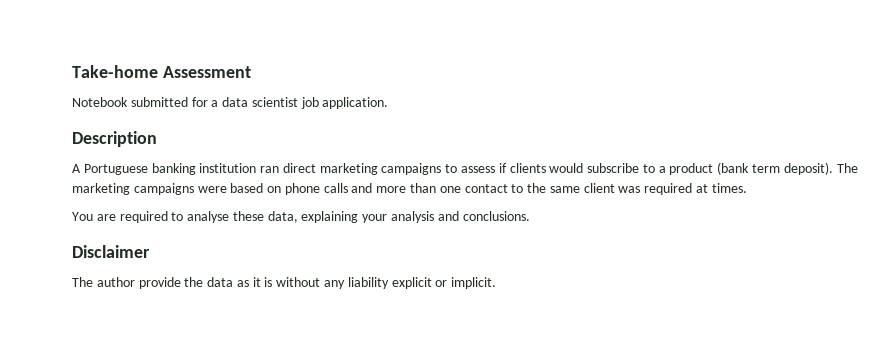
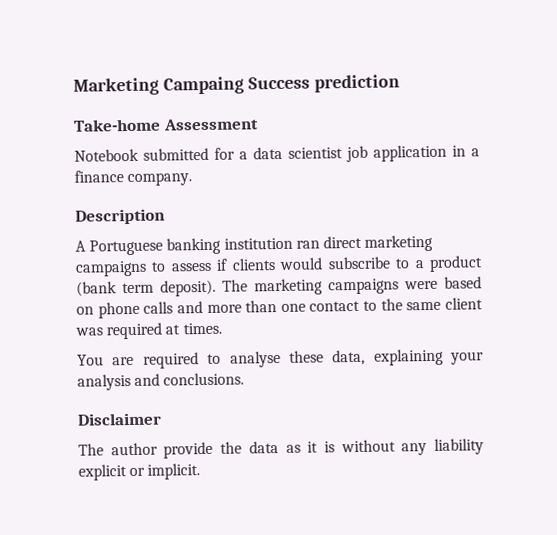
(72, 71) none -> [73,74,400,96] Marketing Campaing Success prediction //
[322,97,389,109] application. -> [373,144,480,162] [74,170,193,187] application in a finance company.

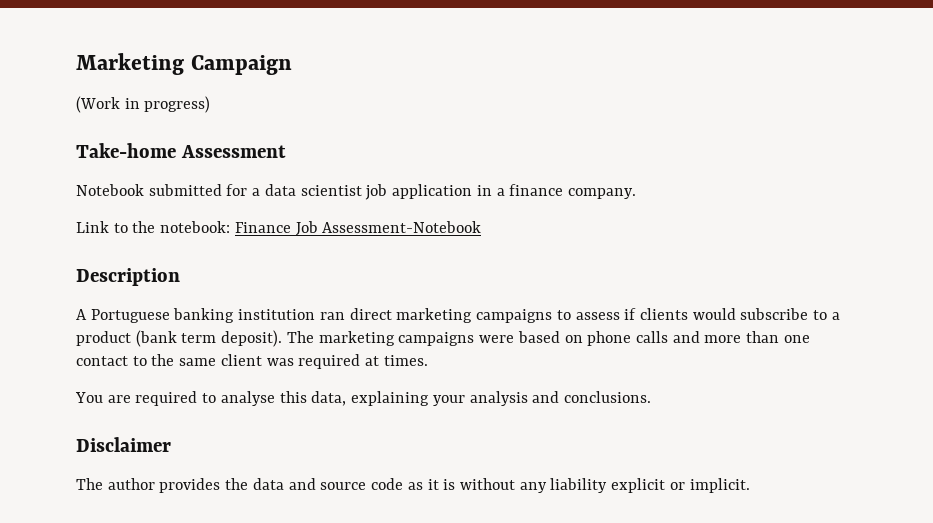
[162,74,400,95] Campaing Success prediction -> [190,55,292,75] [76,96,211,113] Campaign // (Work in progress)
(193, 179) none -> [76,221,482,236] // Link to the notebook: Finance Job Assessment-Notebook
[288,350,324,363] these -> [279,391,307,403] this
[163,441,214,459] provide -> [159,478,221,493] provides
(279, 447) none -> [288,478,404,490] and source code

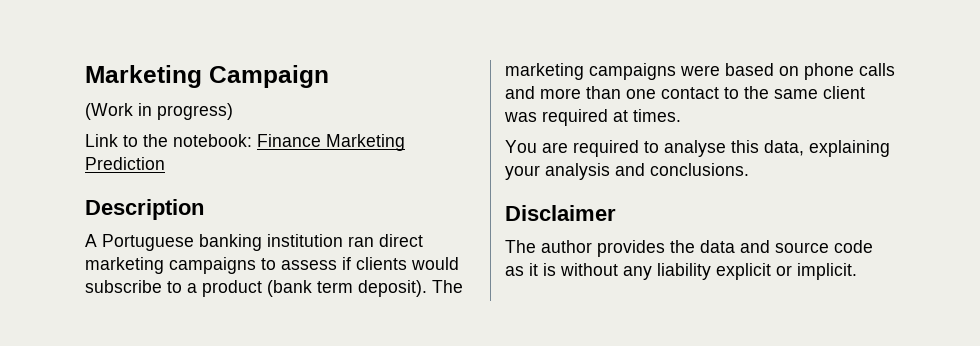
[76,143,286,158] [76,184,636,200] // Take-home Assessment // Notebook submitted for a data scientist job application in a finance company. -> (233, 111) none
[295,221,482,236] Job Assessment-Notebook -> [326,134,405,151] [85,157,165,170] Marketing Prediction

